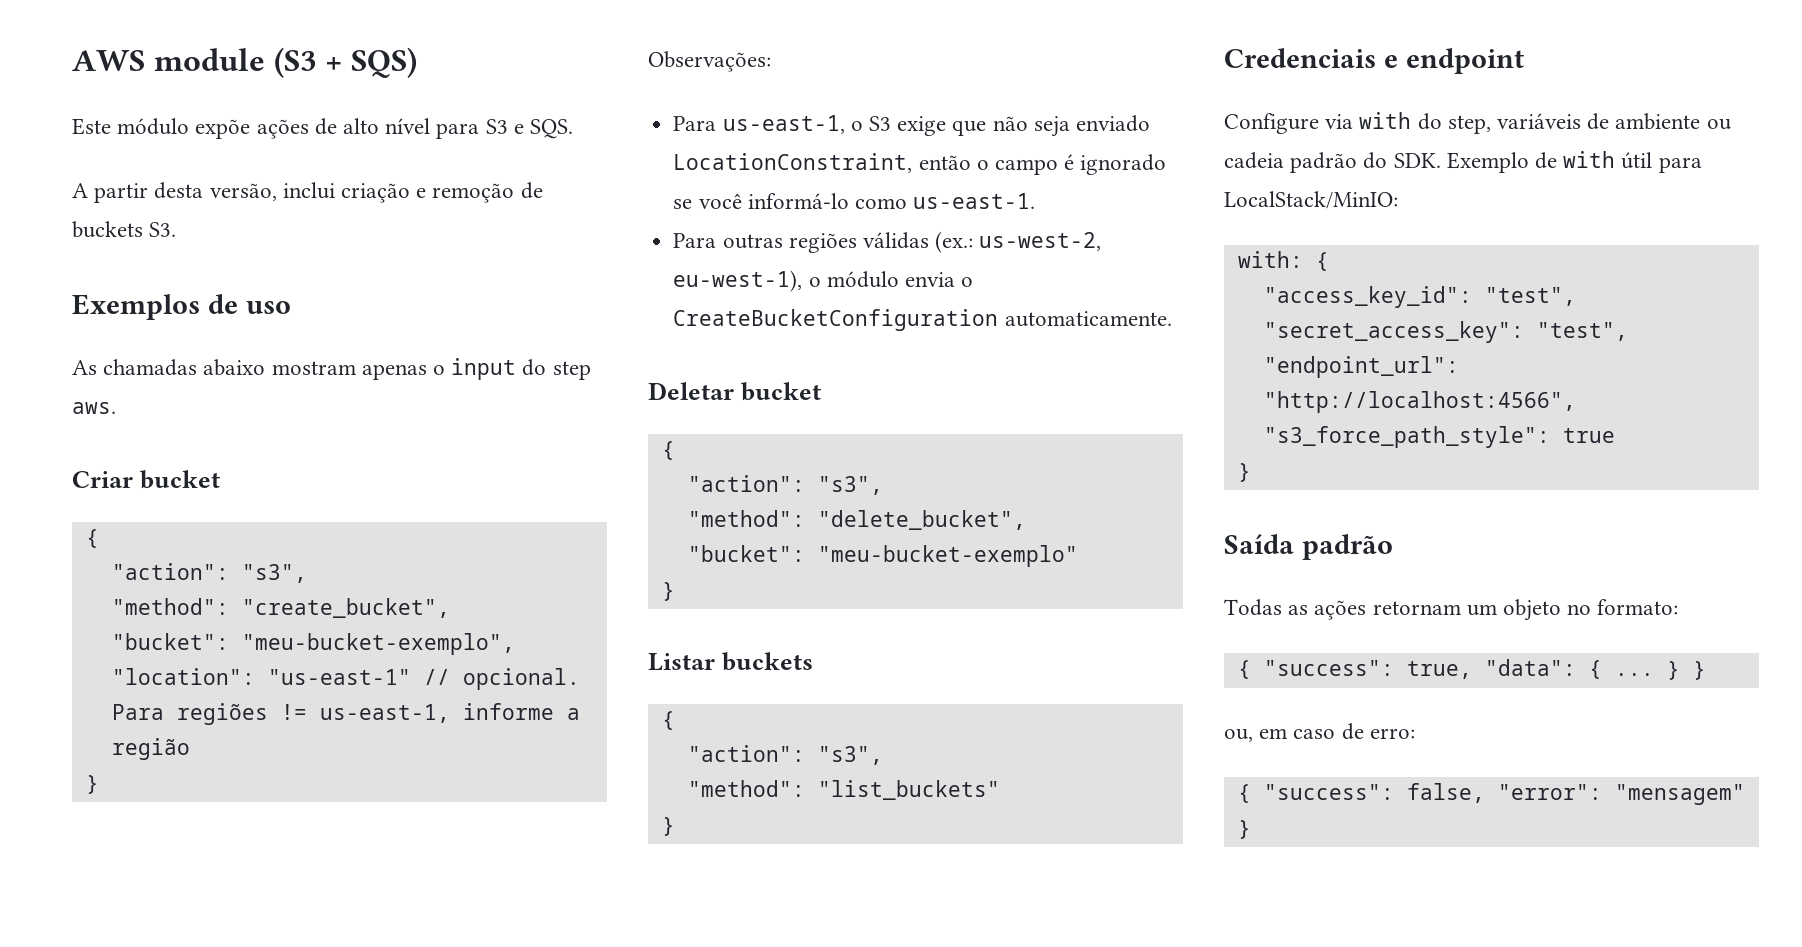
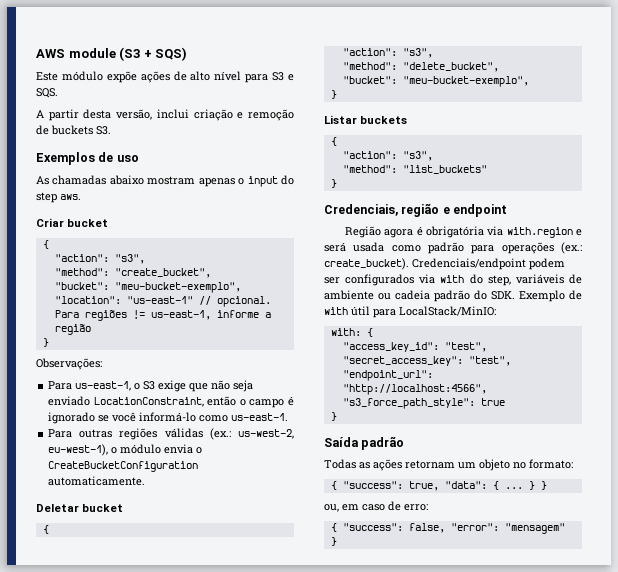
[817,545,1078,567] "meu-bucket-exemplo" -> [402,76,529,87] "meu-bucket-exemplo",
[1224,48,1376,68] Credenciais -> [324,203,440,217] Credenciais, região
[1224,113,1319,134] Configure -> [344,226,582,238] [324,242,582,254] [324,258,565,270] [324,274,415,286] Região agora é obrigatória via with.region e será usada como padrão para operações (ex.: create_bucket). Credenciais/endpoint podem ser configurados

